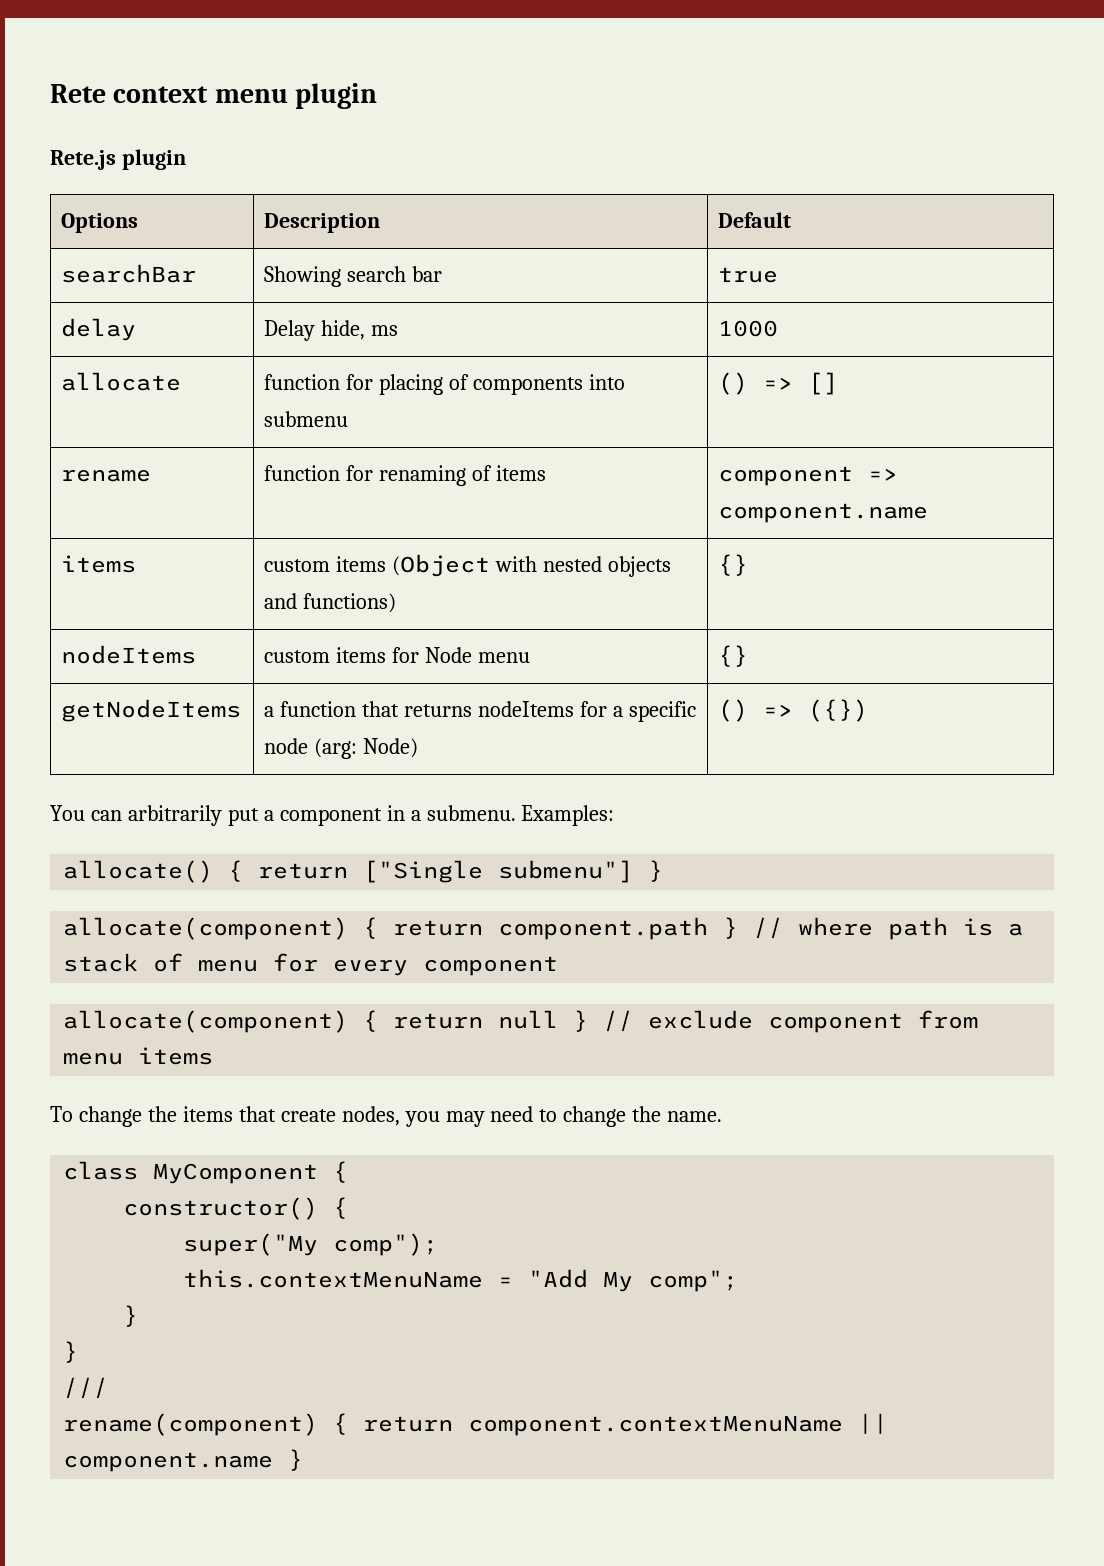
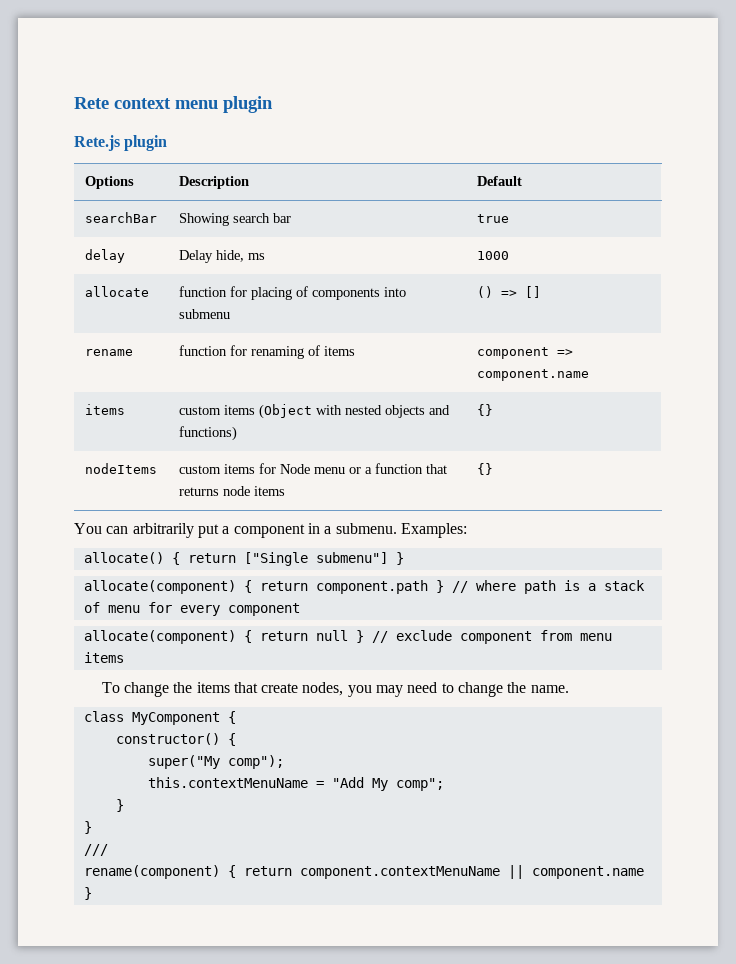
[718,645,749,667] [61,699,242,722] | {} // getNodeItems | -> [348,467,361,474] or
[477,701,696,722] [264,738,419,759] [718,699,869,722] nodeItems for a specific node (arg: Node) | () => ({}) -> [222,486,285,496] [476,463,493,475] node items | {}

